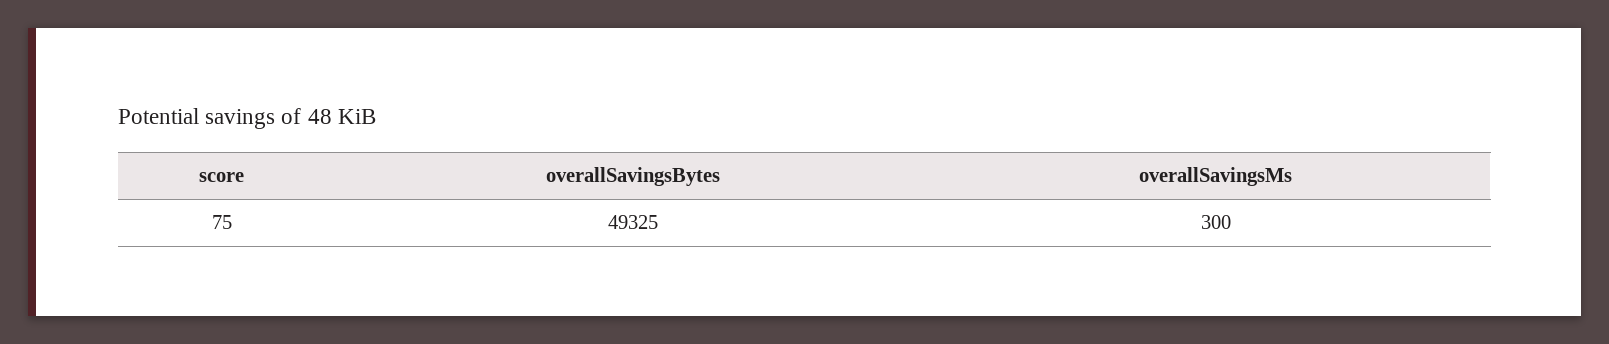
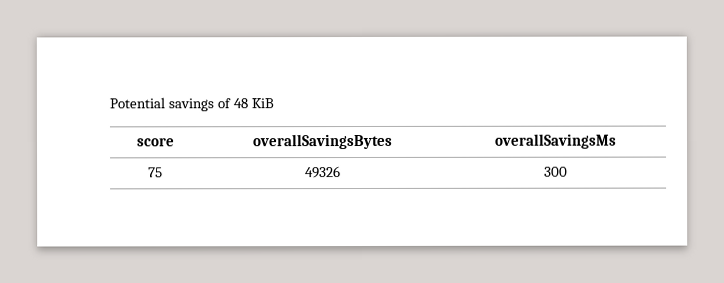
[607,215,658,229] 49325 -> [305,166,341,179] 49326

